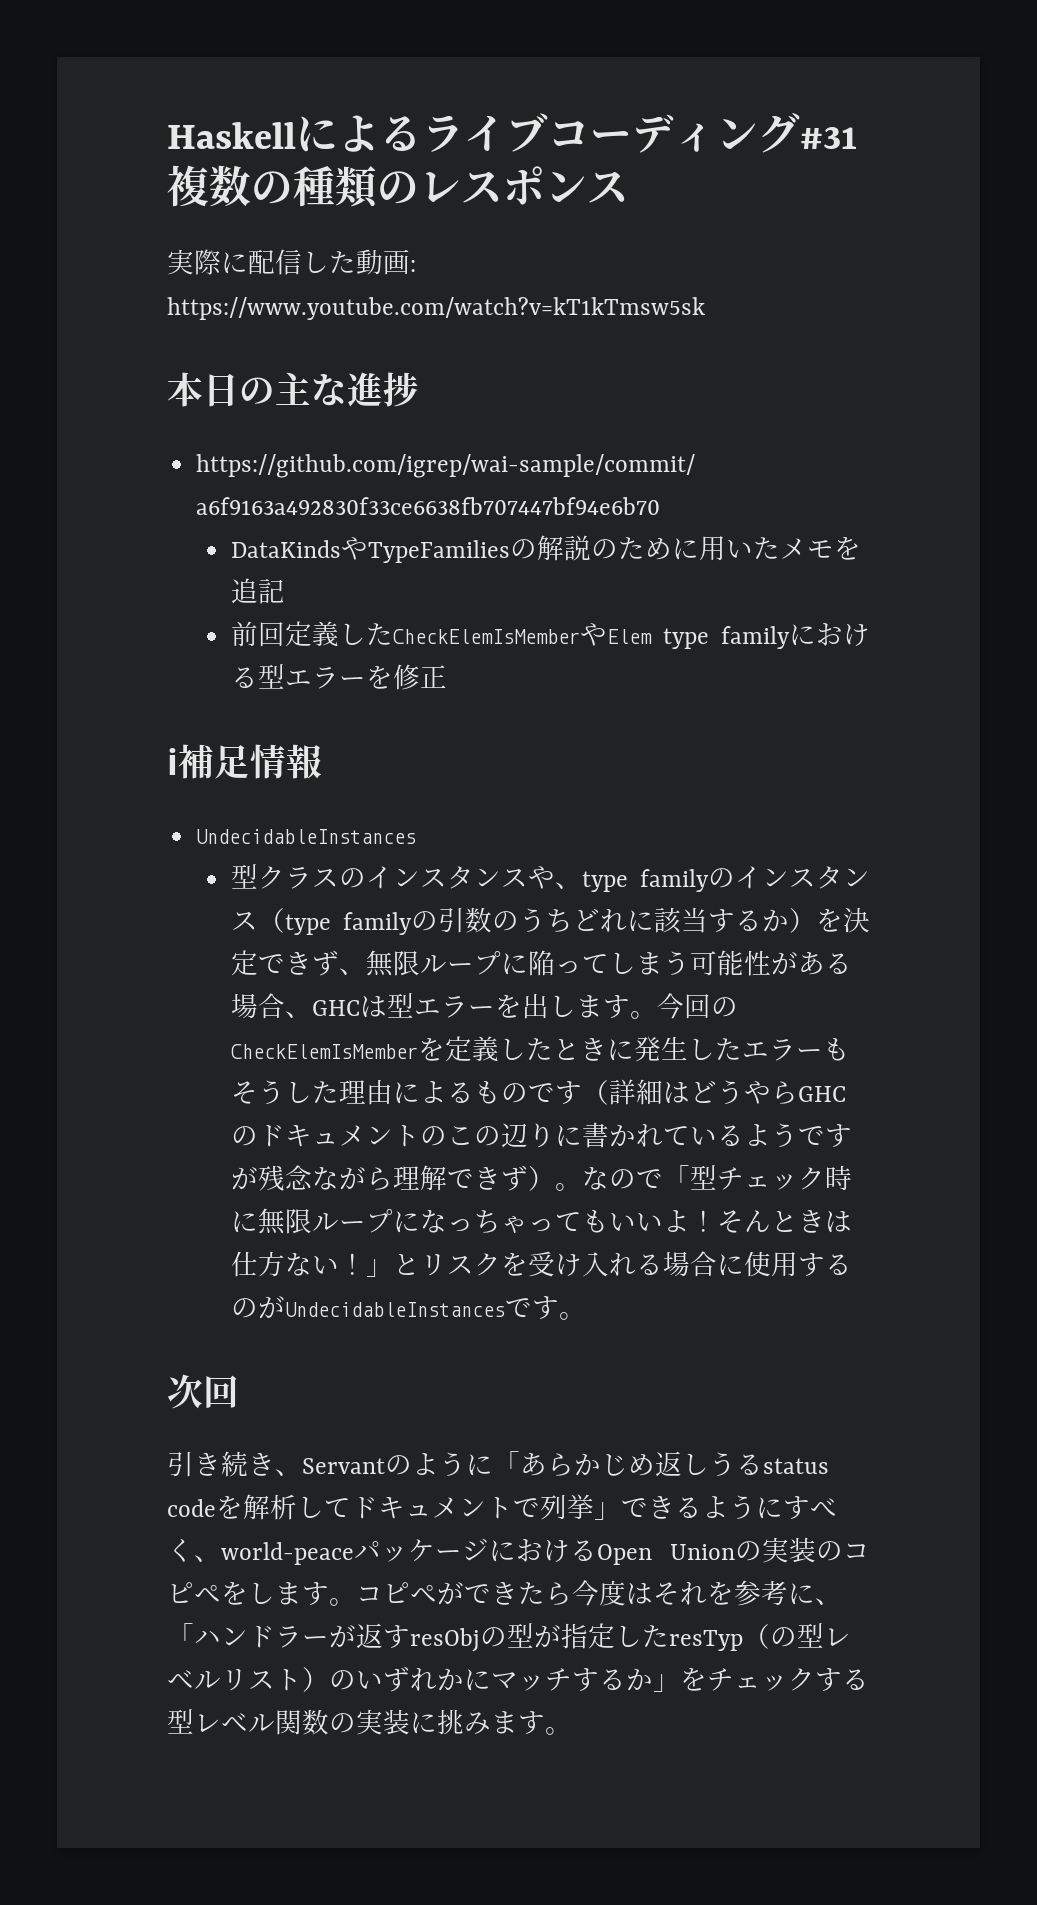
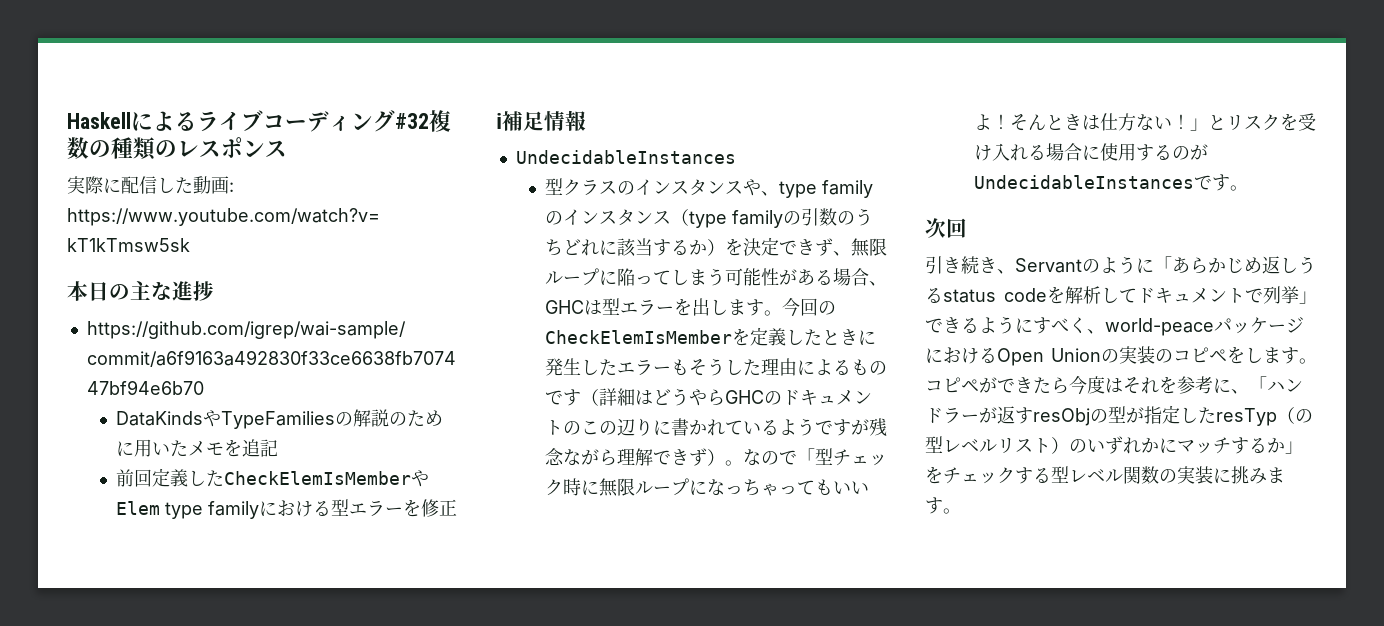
[800,127,857,149] #31 -> [395,113,429,129] #32

